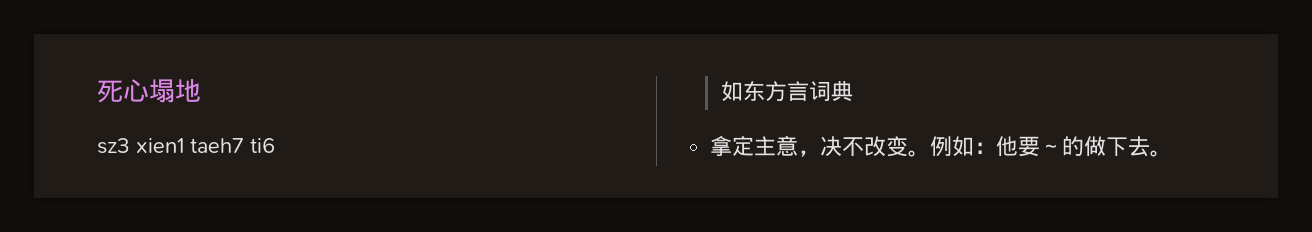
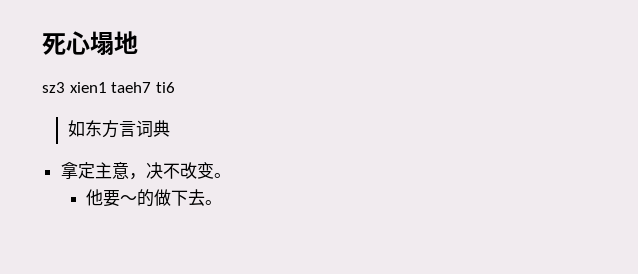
[930,136,997,157] 例如： -> (231, 175) //

